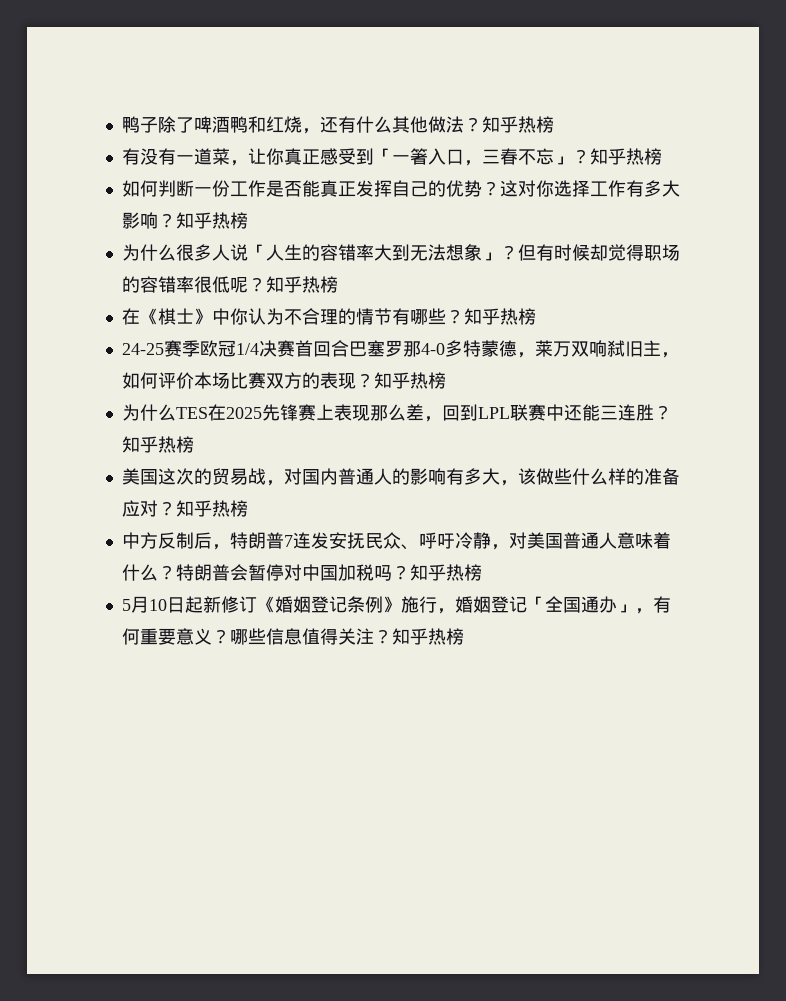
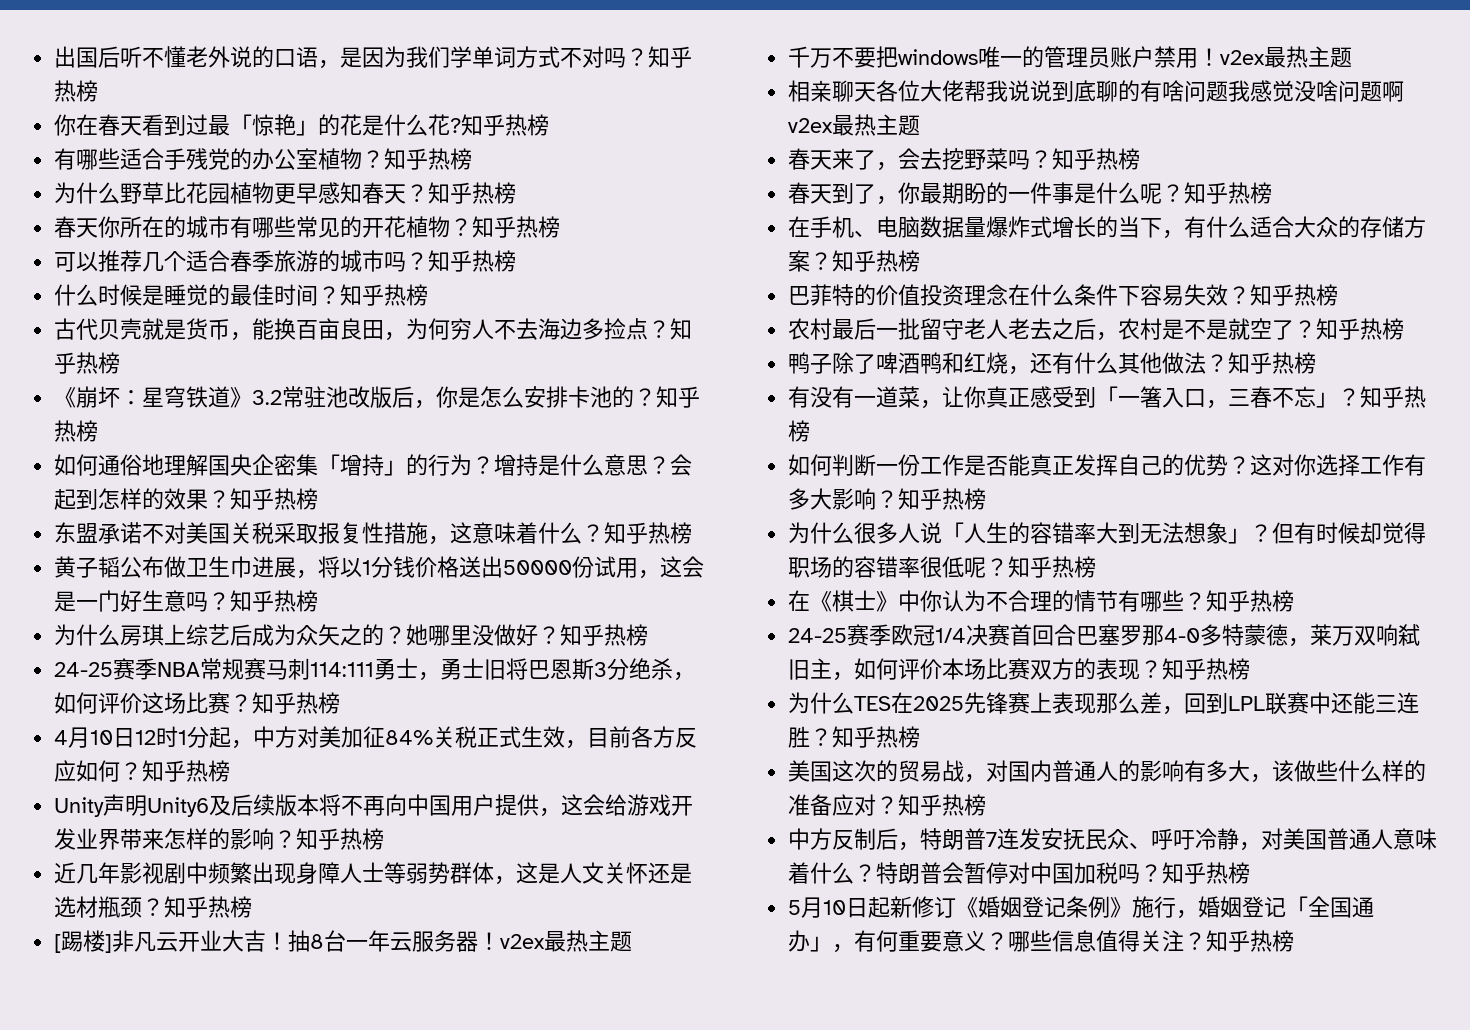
(121, 124) none -> [54,46,693,69] [54,80,99,102] [54,114,550,136] [54,148,473,170] [54,182,517,204] [54,216,561,238] [54,250,517,272] [54,284,429,306] [54,318,693,341] [54,352,121,374] [54,386,701,409] [54,420,99,442] [54,454,693,476] [54,488,319,510] [54,522,693,545] [54,556,705,579] [54,590,319,612] [54,624,649,646] [54,658,696,681] [54,692,341,714] [54,726,698,749] [54,760,231,782] [54,794,694,817] [54,828,385,850] [54,862,693,885] [54,896,253,918] [54,930,633,953] [788,46,1353,68] [788,80,1405,102] [788,114,921,136] [788,148,1141,171] [788,182,1273,205] [788,216,1427,239] [788,250,921,272] [788,284,1339,306] [788,318,1405,341] 出国后听不懂老外说的口语，是因为我们学单词方式不对吗？知乎热榜 // 你在春天看到过最「惊艳」的花是什么花?知乎热榜 // 有哪些适合手残党的办公室植物？知乎热榜 // 为什么野草比花园植物更早感知春天？知乎热榜 // 春天你所在的城市有哪些常见的开花植物？知乎热榜 // 可以推荐几个适合春季旅游的城市吗？知乎热榜 // 什么时候是睡觉的最佳时间？知乎热榜 // 古代贝壳就是货币，能换百亩良田，为何穷人不去海边多捡点？知乎热榜 // 《崩坏：星穹铁道》3.2常驻池改版后，你是怎么安排卡池的？知乎热榜 // 如何通俗地理解国央企密集「增持」的行为？增持是什么意思？会起到怎样的效果？知乎热榜 // 东盟承诺不对美国关税采取报复性措施，这意味着什么？知乎热榜 // 黄子韬公布做卫生巾进展，将以1分钱价格送出50000份试用，这会是一门好生意吗？知乎热榜 // 为什么房琪上综艺后成为众矢之的？她哪里没做好？知乎热榜 // 24-25赛季NBA常规赛马刺114:111勇士，勇士旧将巴恩斯3分绝杀，如何评价这场比赛？知乎热榜 // 4月10日12时1分起，中方对美加征84%关税正式生效，目前各方反应如何？知乎热榜 // Unity声明Unity6及后续版本将不再向中国用户提供，这会给游戏开发业界带来怎样的影响？知乎热榜 // 近几年影视剧中频繁出现身障人士等弱势群体，这是人文关怀还是选材瓶颈？知乎热榜 // [踢楼]非凡云开业大吉！抽8台一年云服务器！v2ex最热主题 // 千万不要把windows唯一的管理员账户禁用！v2ex最热主题 // 相亲聊天各位大佬帮我说说到底聊的有啥问题我感觉没啥问题啊v2ex最热主题 // 春天来了，会去挖野菜吗？知乎热榜 // 春天到了，你最期盼的一件事是什么呢？知乎热榜 // 在手机、电脑数据量爆炸式增长的当下，有什么适合大众的存储方案？知乎热榜 // 巴菲特的价值投资理念在什么条件下容易失效？知乎热榜 // 农村最后一批留守老人老去之后，农村是不是就空了？知乎热榜 //

